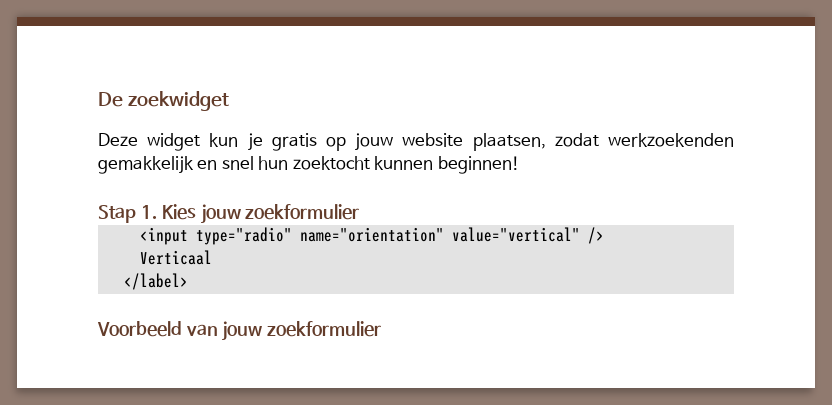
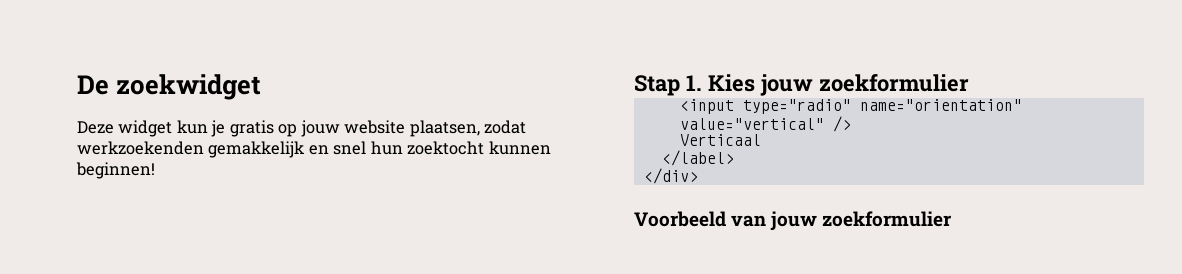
(188, 281) none -> [643,168,698,184] // </div>

